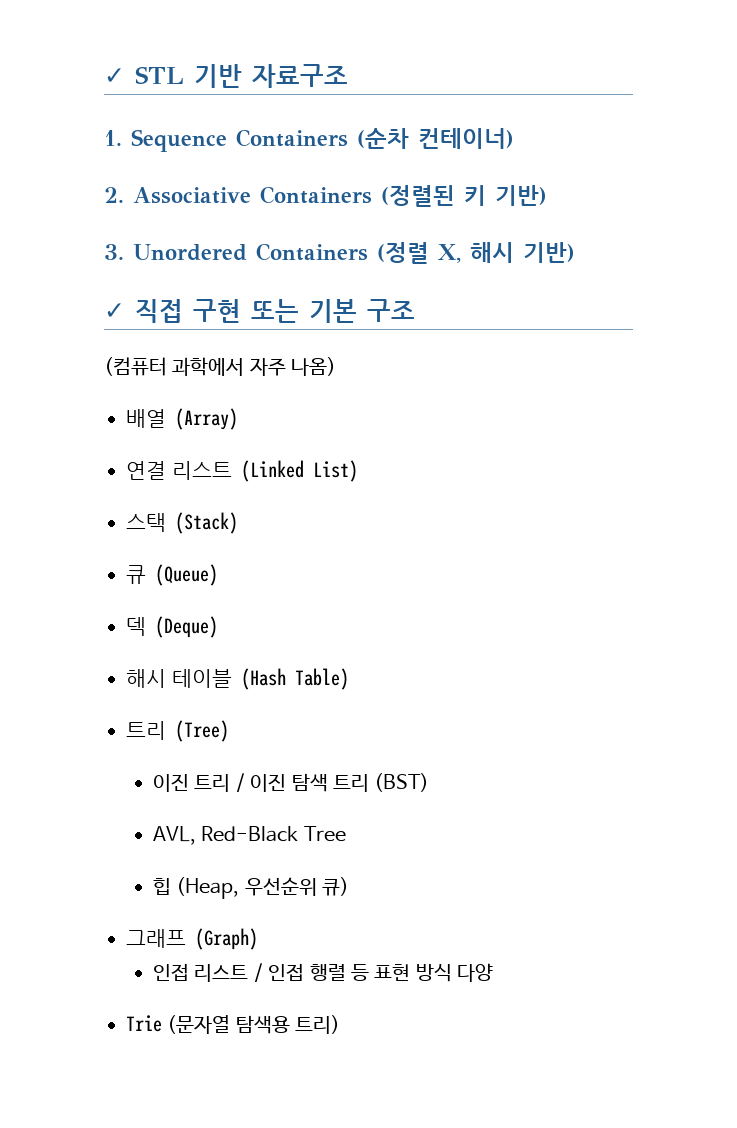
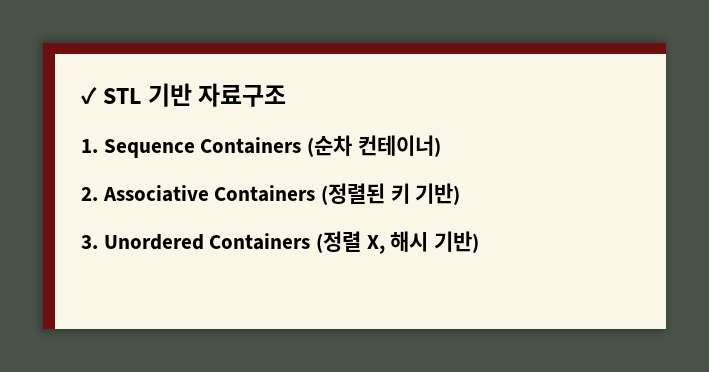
[104,299,415,323] [104,357,337,376] [126,408,238,430] [126,460,358,482] [126,512,238,534] [126,564,218,586] [126,616,218,638] [126,668,349,690] [126,720,229,742] [153,773,430,792] [153,826,346,845] [153,877,350,899] [126,928,258,950] [153,963,494,982] [126,1015,341,1034] // ✓ 직접 구현 또는 기본 구조 // (컴퓨터 과학에서 자주 나옴) // 배열 (Array) // 연결 리스트 (Linked List) // 스택 (Stack) // 큐 (Queue) // 덱 (Deque) // 해시 테이블 (Hash Table) // 트리 (Tree) // 이진 트리 / 이진 탐색 트리 (BST) // AVL, Red-Black Tree // 힙 (Heap, 우선순위 큐) // 그래프 (Graph) // 인접 리스트 / 인접 행렬 등 표현 방식 다양 // Trie (문자열 탐색용 트리) -> (480, 242) none

